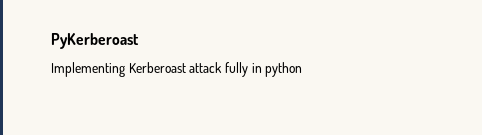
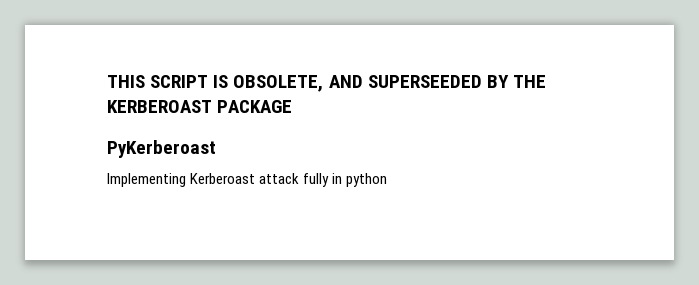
(51, 41) none -> [107,75,546,92] [107,100,293,113] THIS SCRIPT IS OBSOLETE, AND SUPERSEEDED BY THE KERBEROAST PACKAGE //

